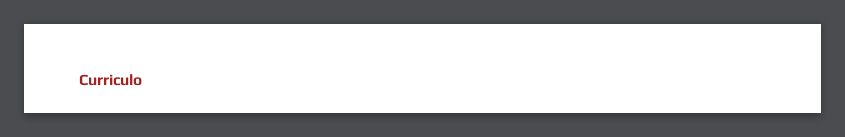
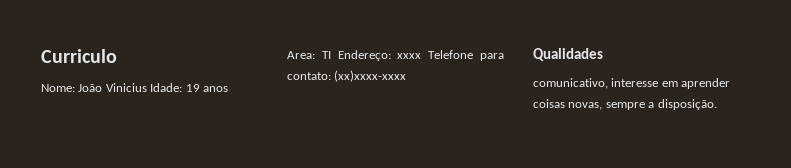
(142, 80) none -> [41,83,228,92] [287,50,504,61] [287,70,407,82] [533,48,603,61] [533,78,731,89] [533,99,717,110] // Nome: João Vinicius Idade: 19 anos Area: TI Endereço: xxxx Telefone para contato: (xx)xxxx-xxxx // Qualidades // comunicativo, interesse em aprender coisas novas, sempre a disposição.

